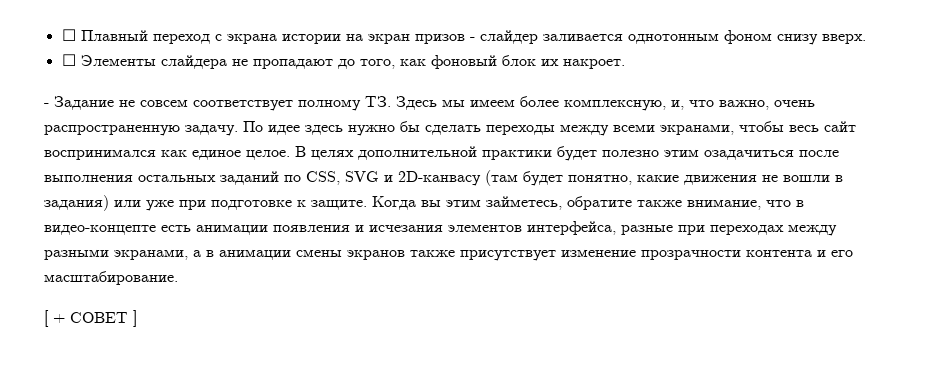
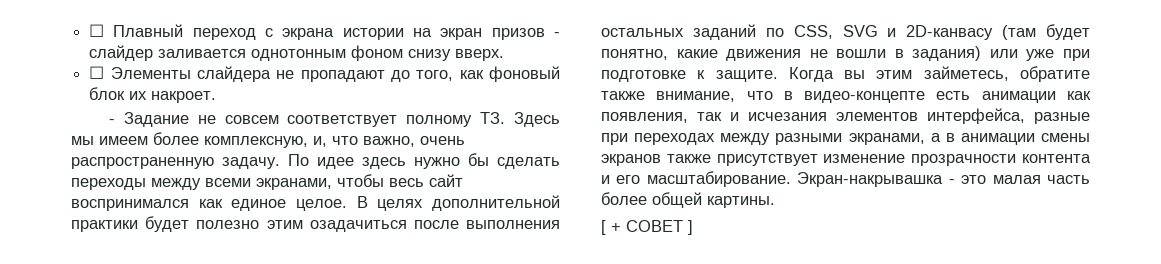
[273,225,350,232] появления -> [1067,91,1091,100] [601,112,722,123] как появления, так
(178, 278) none -> [797,172,1090,187] [601,192,775,208] Экран-накрывашка - это малая часть более общей картины.

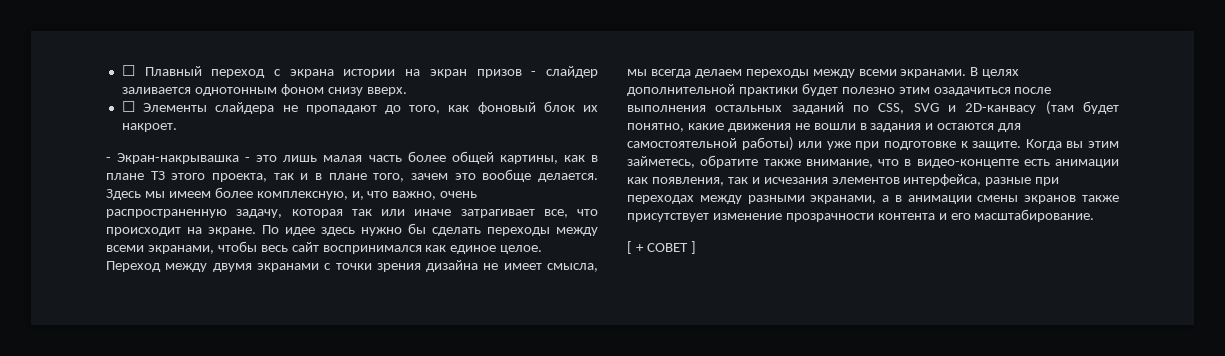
[123,112,506,127] Задание не совсем соответствует полному ТЗ. -> [117,151,598,164] [106,169,598,182] Экран-накрывашка - это лишь малая часть более общей картины, как в плане ТЗ этого проекта, так и в плане того, зачем это вообще делается.
[222,157,280,169] задачу. -> [236,209,598,218] [106,227,256,236] задачу, которая так или иначе затрагивает все, что происходит на экране.
(347, 205) none -> [106,260,599,272] [627,69,967,78] Переход между двумя экранами с точки зрения дизайна не имеет смысла, мы всегда делаем переходы между всеми экранами.
[912,46,982,61] задания) -> [870,123,1022,132] [627,137,794,151] задания и остаются для самостоятельной работы)
[797,172,1090,187] [601,192,775,208] Экран-накрывашка - это малая часть более общей картины. -> (1095, 215) none

